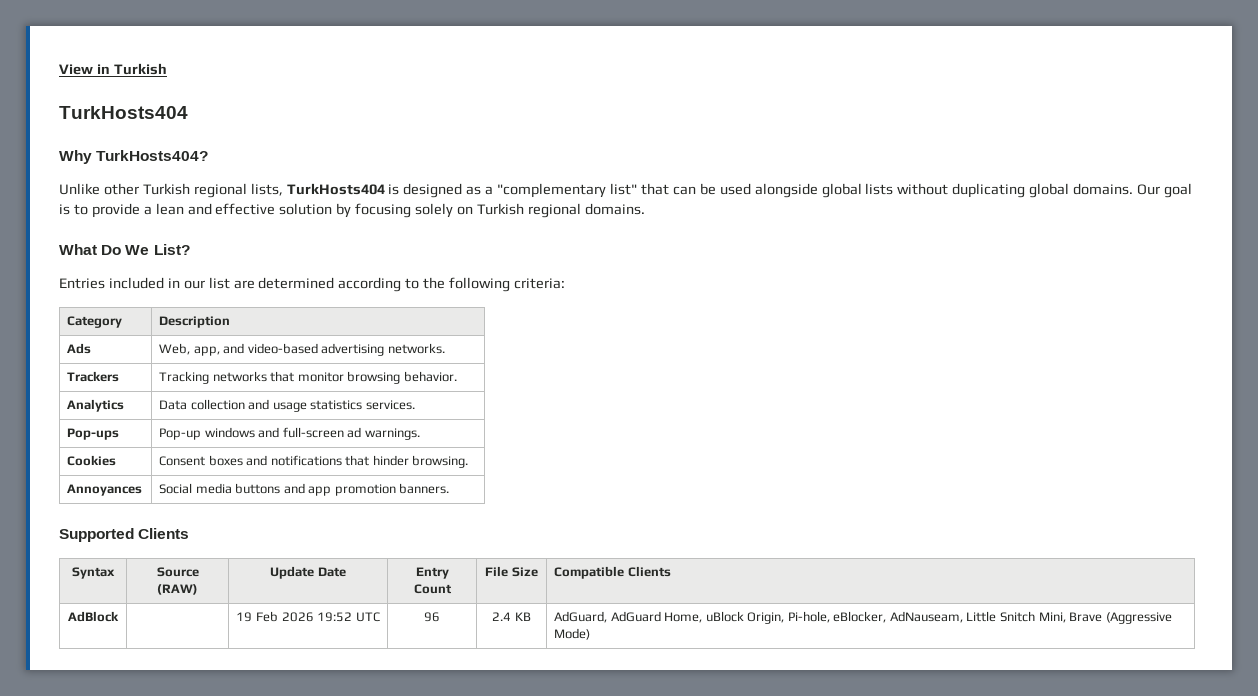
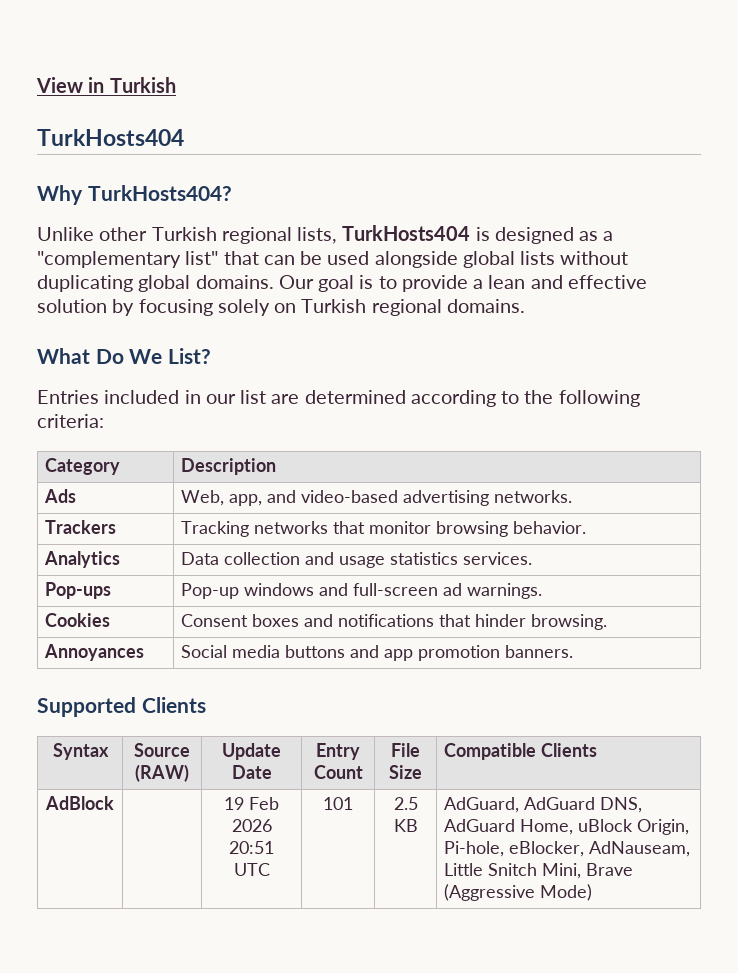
[317,612,353,622] 19:52 -> [229,841,274,854] 20:51
[424,612,440,622] [492,612,512,621] 96 | 2.4 -> [323,797,353,810] [393,797,418,810] 101 | 2.5
(661, 616) none -> [600,797,643,813] [444,819,516,832] DNS, AdGuard

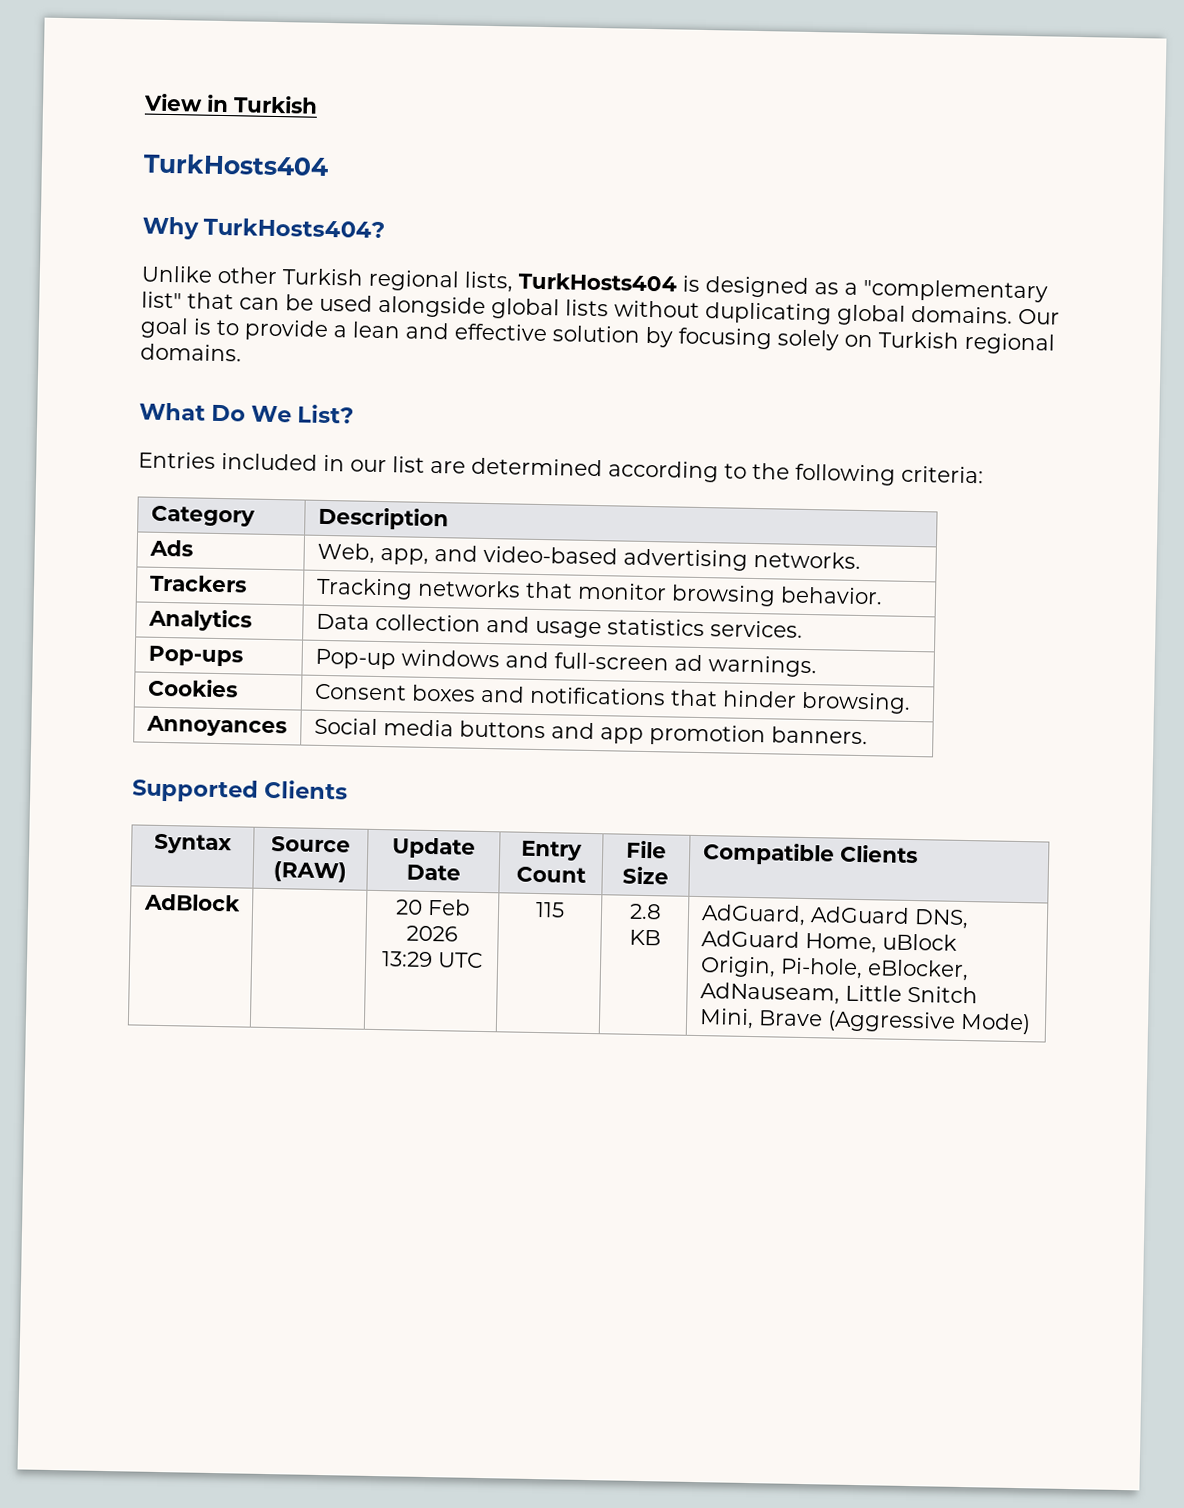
[224,797,244,810] 19 -> [394,899,423,915] 20
[229,841,274,854] 20:51 -> [381,951,433,968] 13:29
[323,797,353,810] [393,797,418,810] 101 | 2.5 -> [535,901,565,918] [628,903,662,920] 115 | 2.8

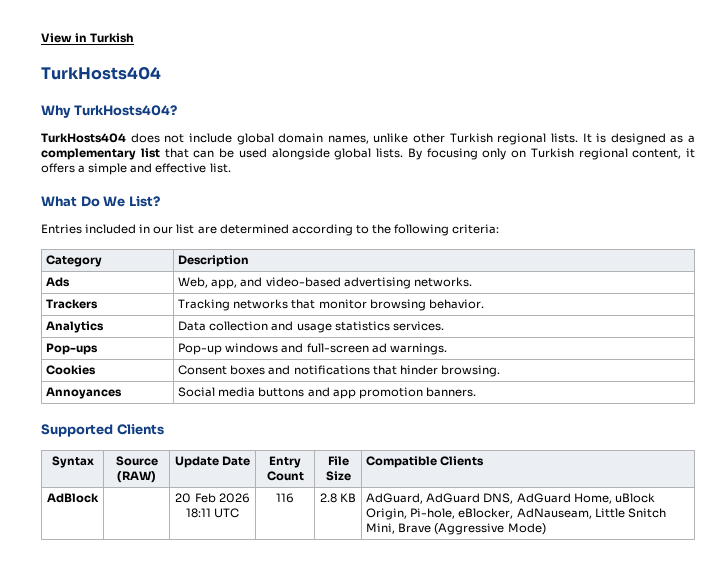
[141,265,213,283] Unlike -> [41,133,409,145] TurkHosts404 does not include global domain names, unlike
[464,271,677,293] lists, TurkHosts404 -> [550,133,592,143] lists. It
[863,278,1048,303] [141,291,182,309] "complementary list" -> [41,148,160,160] complementary list
[565,299,1060,326] [140,317,1055,355] [140,343,242,362] lists without duplicating global domains. Our goal is to provide a lean and effective solution by focusing solely on Turkish regional domains. -> [376,148,695,160] [41,163,231,175] lists. By focusing only on Turkish regional content, it offers a simple and effective list.
[381,951,433,968] 13:29 -> [185,508,211,518] 18:11
[535,901,565,918] 115 -> [276,493,294,503] 116

